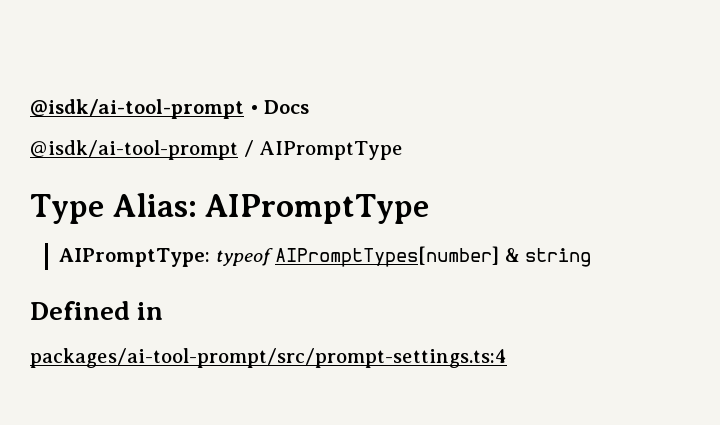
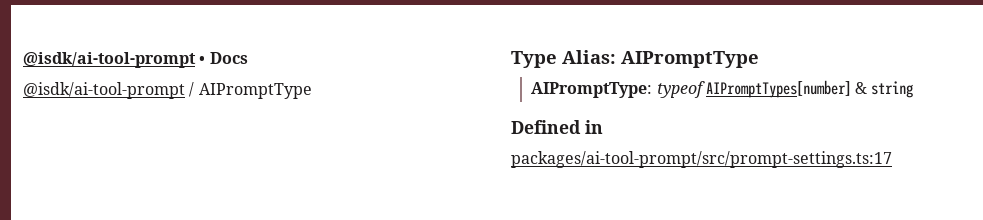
[30,348,507,368] packages/ai-tool-prompt/src/prompt-settings.ts:4 -> [511,151,892,168] packages/ai-tool-prompt/src/prompt-settings.ts:17

